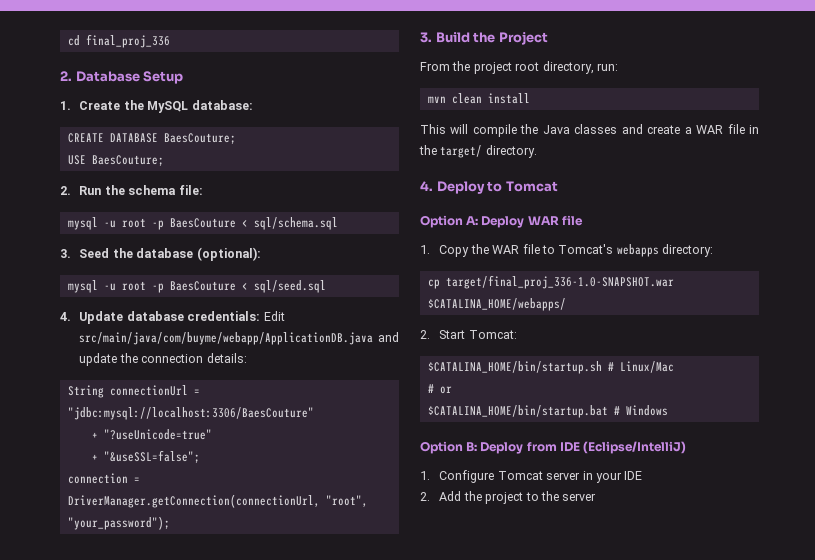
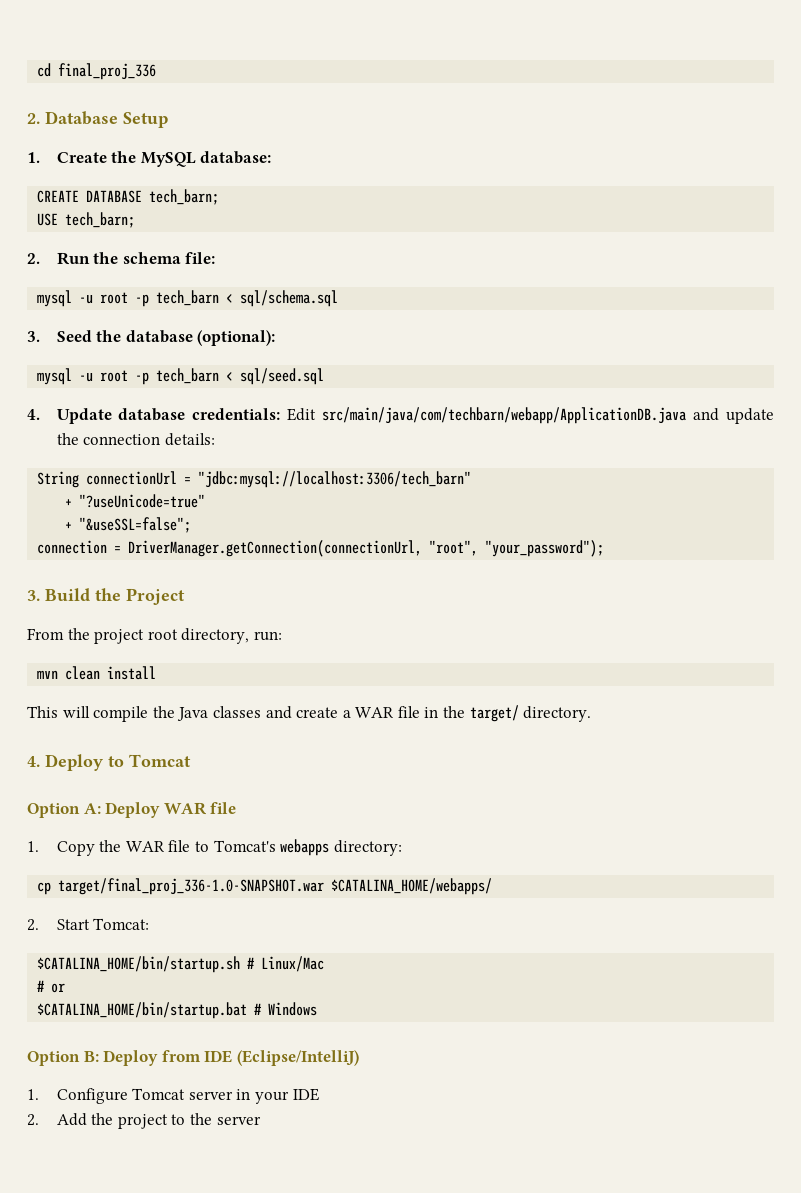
[163,133,236,144] BaesCouture; -> [149,189,220,205] tech_barn;
[91,155,164,166] BaesCouture; -> [65,212,136,228] tech_barn;
[169,218,236,228] BaesCouture -> [156,290,220,306] tech_barn
[169,281,236,291] BaesCouture -> [156,368,220,384] tech_barn
[79,332,374,345] src/main/java/com/buyme/webapp/ApplicationDB.java -> [322,407,687,424] src/main/java/com/techbarn/webapp/ApplicationDB.java
[67,407,314,420] "jdbc:mysql://localhost:3306/BaesCouture" -> [198,471,472,488] "jdbc:mysql://localhost:3306/tech_barn"

